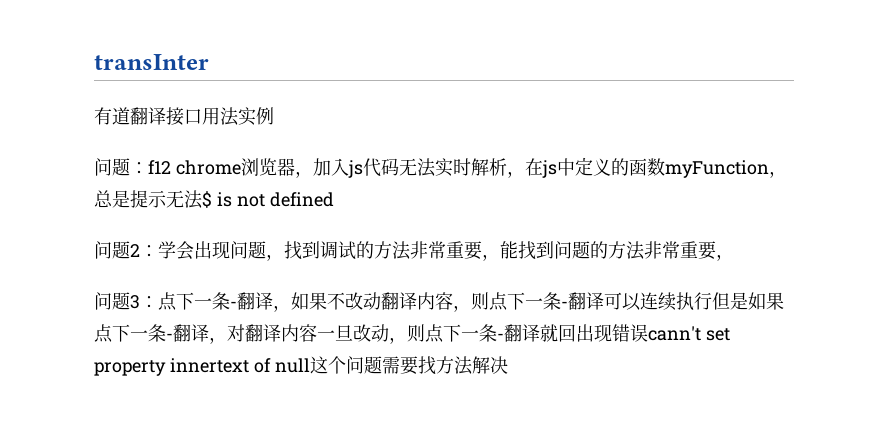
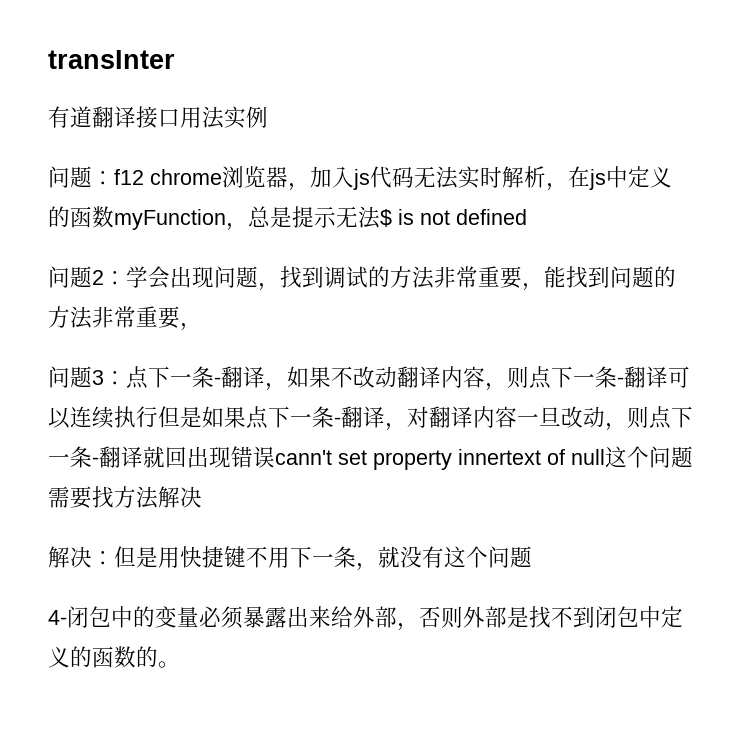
(508, 365) none -> [48,546,532,571] [48,606,683,631] [48,646,180,668] // 解决：但是用快捷键不用下一条，就没有这个问题 // 4-闭包中的变量必须暴露出来给外部，否则外部是找不到闭包中定义的函数的。

